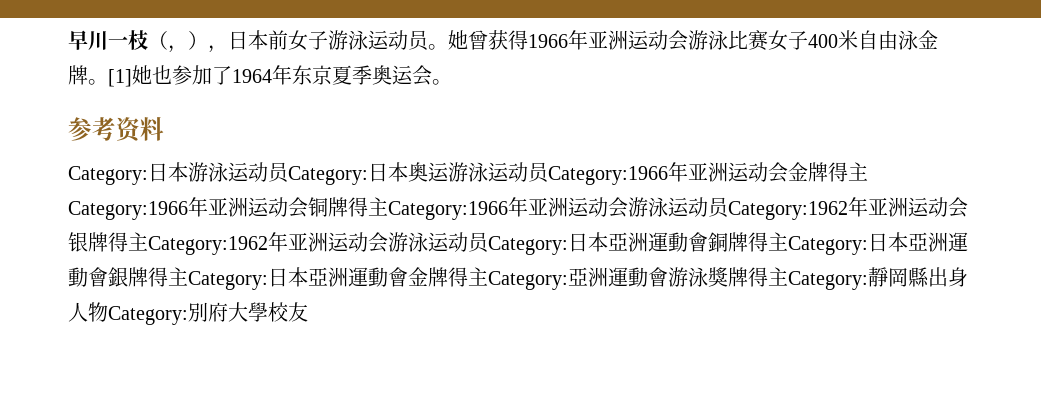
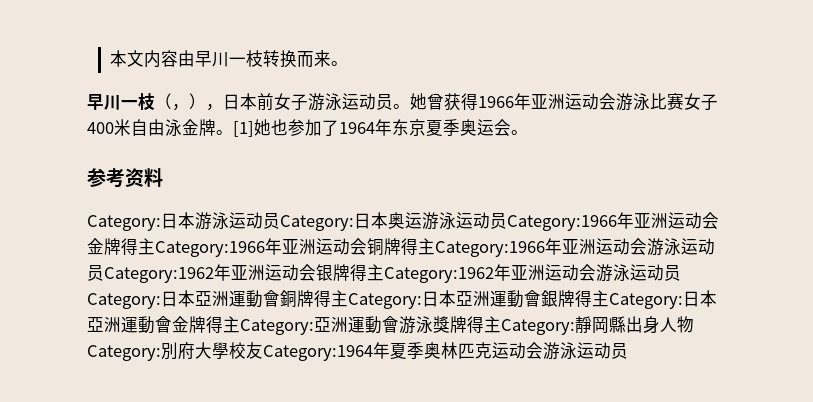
(68, 40) none -> [109,50,348,68] 本文内容由早川一枝转换而来。 //
(308, 312) none -> [263,342,628,361] Category:1964年夏季奥林匹克运动会游泳运动员

